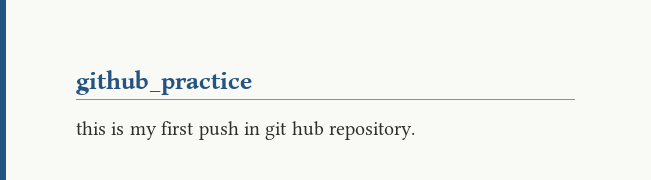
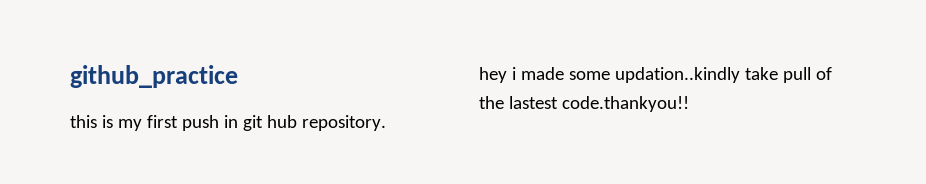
(416, 131) none -> [479,67,832,83] [479,96,689,112] // hey i made some updation..kindly take pull of the lastest code.thankyou!!

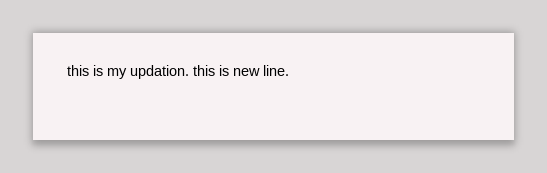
[70,65,238,88] github_practice // -> (67, 70) none
[146,115,386,131] [479,67,832,83] [479,96,689,112] first push in git hub repository. // hey i made some updation..kindly take pull of the lastest code.thankyou!! -> [130,65,289,79] updation. this is new line.

